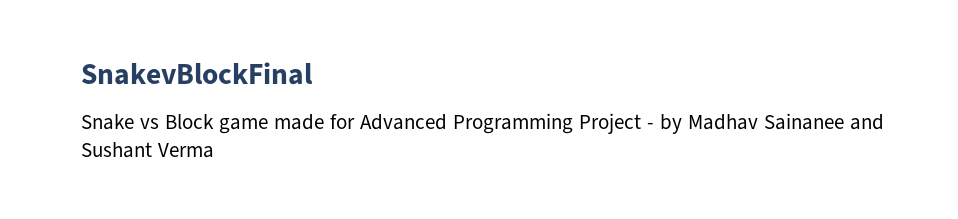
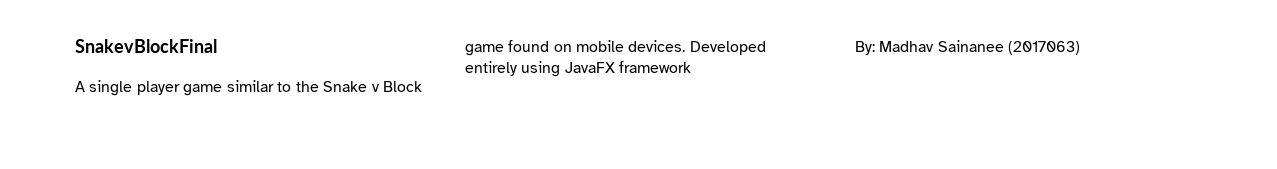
[81,113,884,134] [81,142,214,158] Snake vs Block game made for Advanced Programming Project - by Madhav Sainanee and Sushant Verma -> [75,80,423,96] [465,40,766,56] [465,61,691,77] [855,40,1080,55] A single player game similar to the Snake v Block game found on mobile devices. Developed entirely using JavaFX framework // By: Madhav Sainanee (2017063)

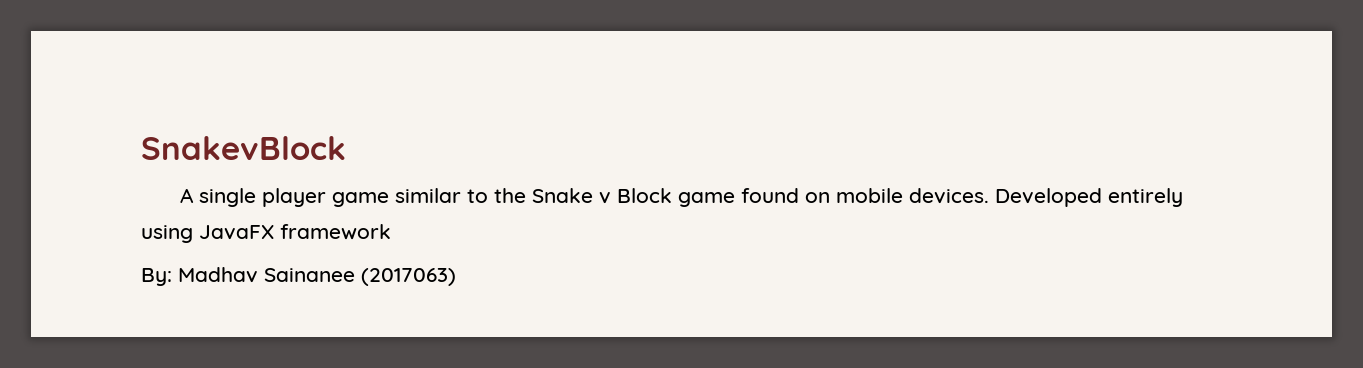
[75,39,217,53] SnakevBlockFinal -> [141,136,346,160] SnakevBlock

